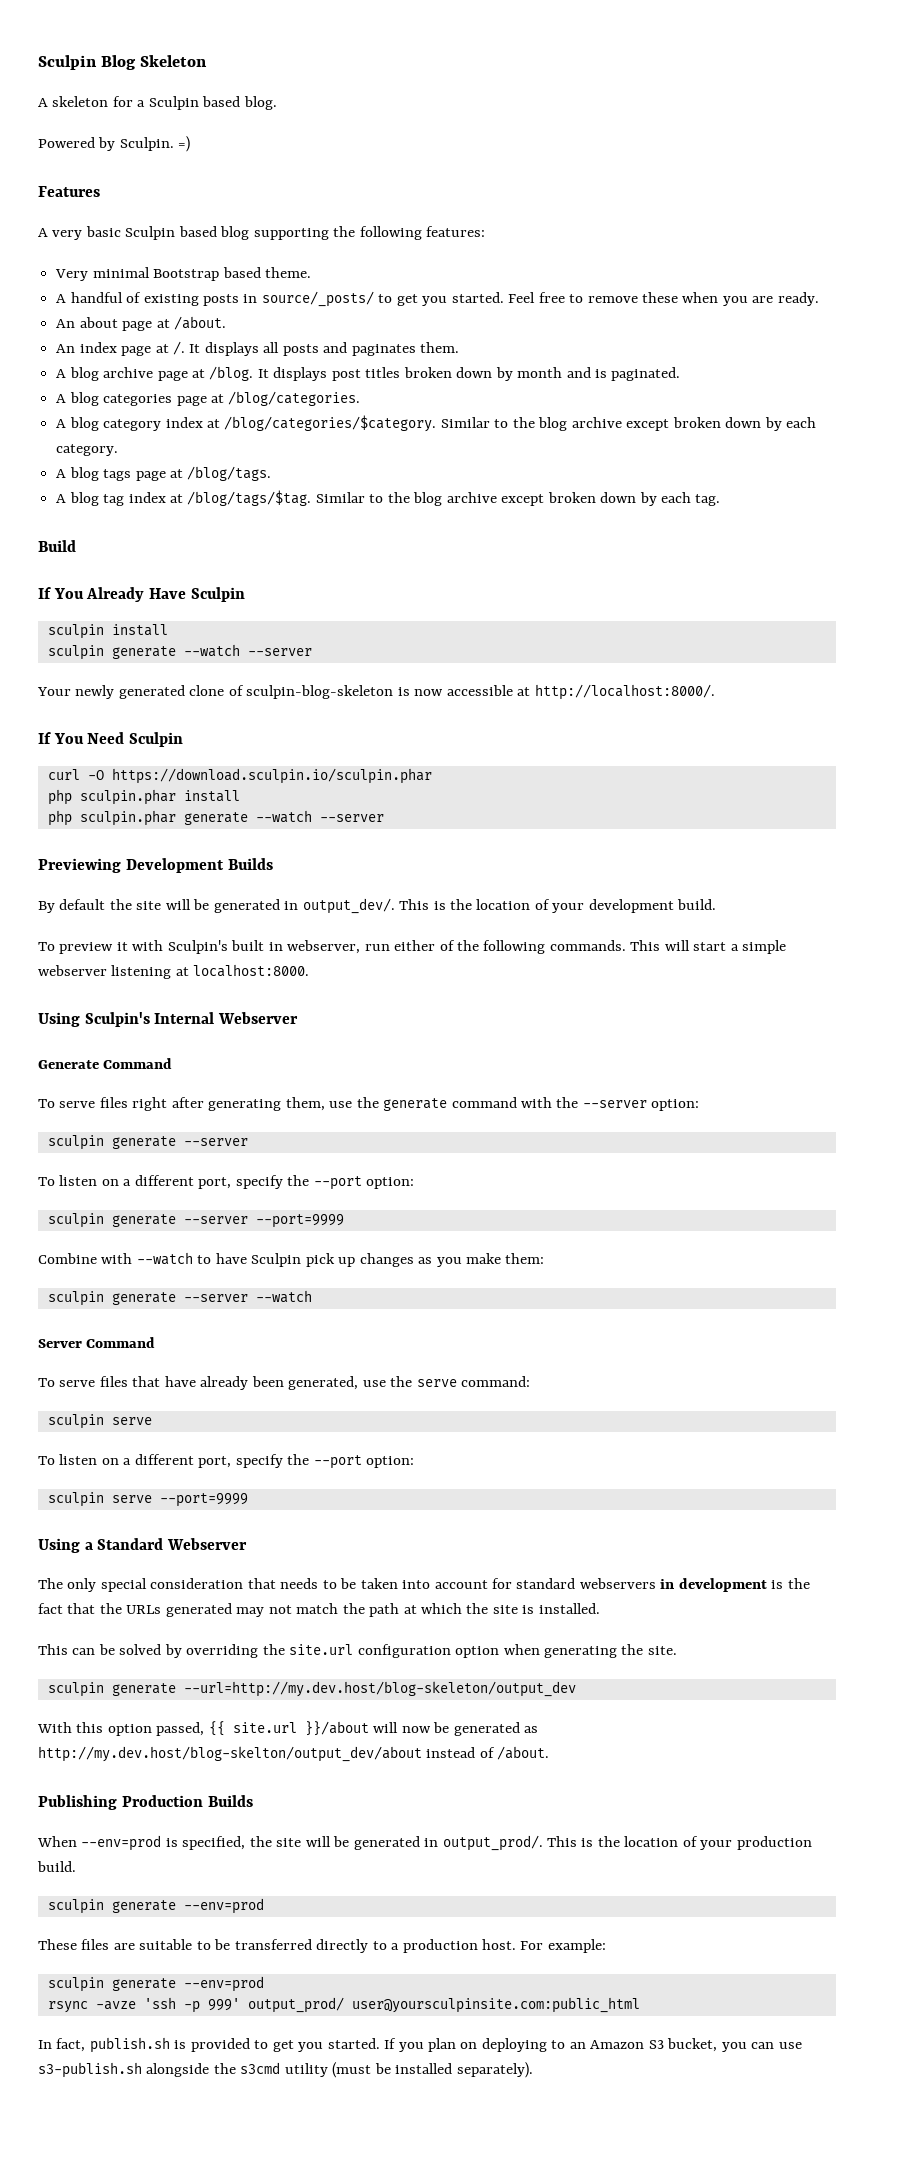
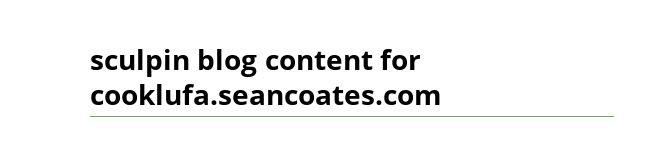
[38,55,208,70] [38,96,277,110] [38,136,191,152] [38,186,100,197] [38,226,486,240] [55,267,311,281] [56,291,819,307] [56,316,226,331] [56,341,460,356] [56,366,681,381] [56,391,361,406] [56,415,816,432] [56,444,119,456] [56,466,272,481] [56,490,721,506] [38,540,76,552] [38,587,245,602] [47,624,168,639] [47,644,312,660] [37,684,715,700] [38,732,184,747] [47,768,432,784] [47,789,240,805] [47,810,384,826] [38,858,273,873] [38,898,717,914] [38,940,787,954] [38,964,310,979] [38,1012,299,1027] [38,1058,173,1069] [38,1097,700,1111] [47,1135,248,1150] [38,1175,415,1190] [47,1213,344,1228] [38,1252,545,1267] [47,1290,312,1306] [38,1337,156,1348] [38,1376,531,1390] [47,1414,152,1429] [38,1454,415,1469] [47,1492,248,1507] [38,1538,248,1553] [38,1578,810,1592] [38,1603,600,1617] [38,1644,677,1658] [47,1681,576,1697] [37,1721,539,1736] [38,1746,550,1762] [38,1795,253,1810] [37,1835,812,1851] [37,1861,76,1872] [47,1898,264,1914] [38,1939,606,1953] [47,1976,264,1992] [47,1997,640,2013] [38,2037,802,2053] [38,2062,533,2078] Sculpin Blog Skeleton // A skeleton for a Sculpin based blog. // Powered by Sculpin. =) // Features // A very basic Sculpin based blog supporting the following features: // Very minimal Bootstrap based theme. // A handful of existing posts in source/_posts/ to get you started. Feel free to remove these when you are ready. // An about page at /about. // An index page at /. It displays all posts and paginates them. // A blog archive page at /blog. It displays post titles broken down by month and is paginated. // A blog categories page at /blog/categories. // A blog category index at /blog/categories/$category. Similar to the blog archive except broken down by each category. // A blog tags page at /blog/tags. // A blog tag index at /blog/tags/$tag. Similar to the blog archive except broken down by each tag. // Build // If You Already Have Sculpin // sculpin install // sculpin generate --watch --server // Your newly generated clone of sculpin-blog-skeleton is now accessible at http://localhost:8000/. // If You Need Sculpin // curl -O https://download.sculpin.io/sculpin.phar // php sculpin.phar install // php sculpin.phar generate --watch --server // Previewing Development Builds // By default the site will be generated in output_dev/. This is the location of your development build. // To preview it with Sculpin's built in webserver, run either of the following commands. This will start a simple webserver listening at localhost:8000. // Using Sculpin's Internal Webserver // Generate Command // To serve files right after generating them, use the generate command with the --server option: // sculpin generate --server // To listen on a different port, specify the --port option: // sculpin generate --server --port=9999 // Combine with --watch to have Sculpin pick up changes as you make them: // sculpin generate --server --watch // Server Command // To serve files that have already been generated, use the serve command: // sculpin serve // To listen on a different port, specify the --port option: // sculpin serve --port=9999 // Using a Standard Webserver // The only special consideration that needs to be taken into account for standard webservers in development is the fact that the URLs generated may not match the path at which the site is installed. // This can be solved by overriding the site.url configuration option when generating the site. // sculpin generate --url=http://my.dev.host/blog-skeleton/output_dev // With this option passed, {{ site.url }}/about will now be generated as http://my.dev.host/blog-skelton/output_dev/about instead of /about. // Publishing Production Builds // When --env=prod is specified, the site will be generated in output_prod/. This is the location of your production build. // sculpin generate --env=prod // These files are suitable to be transferred directly to a production host. For example: // sculpin generate --env=prod // rsync -avze 'ssh -p 999' output_prod/ user@yoursculpinsite.com:public_html // In fact, publish.sh is provided to get you started. If you plan on deploying to an Amazon S3 bucket, you can use s3-publish.sh alongside the s3cmd utility (must be installed separately). -> [90,49,422,77] [90,84,442,105] sculpin blog content for cooklufa.seancoates.com

